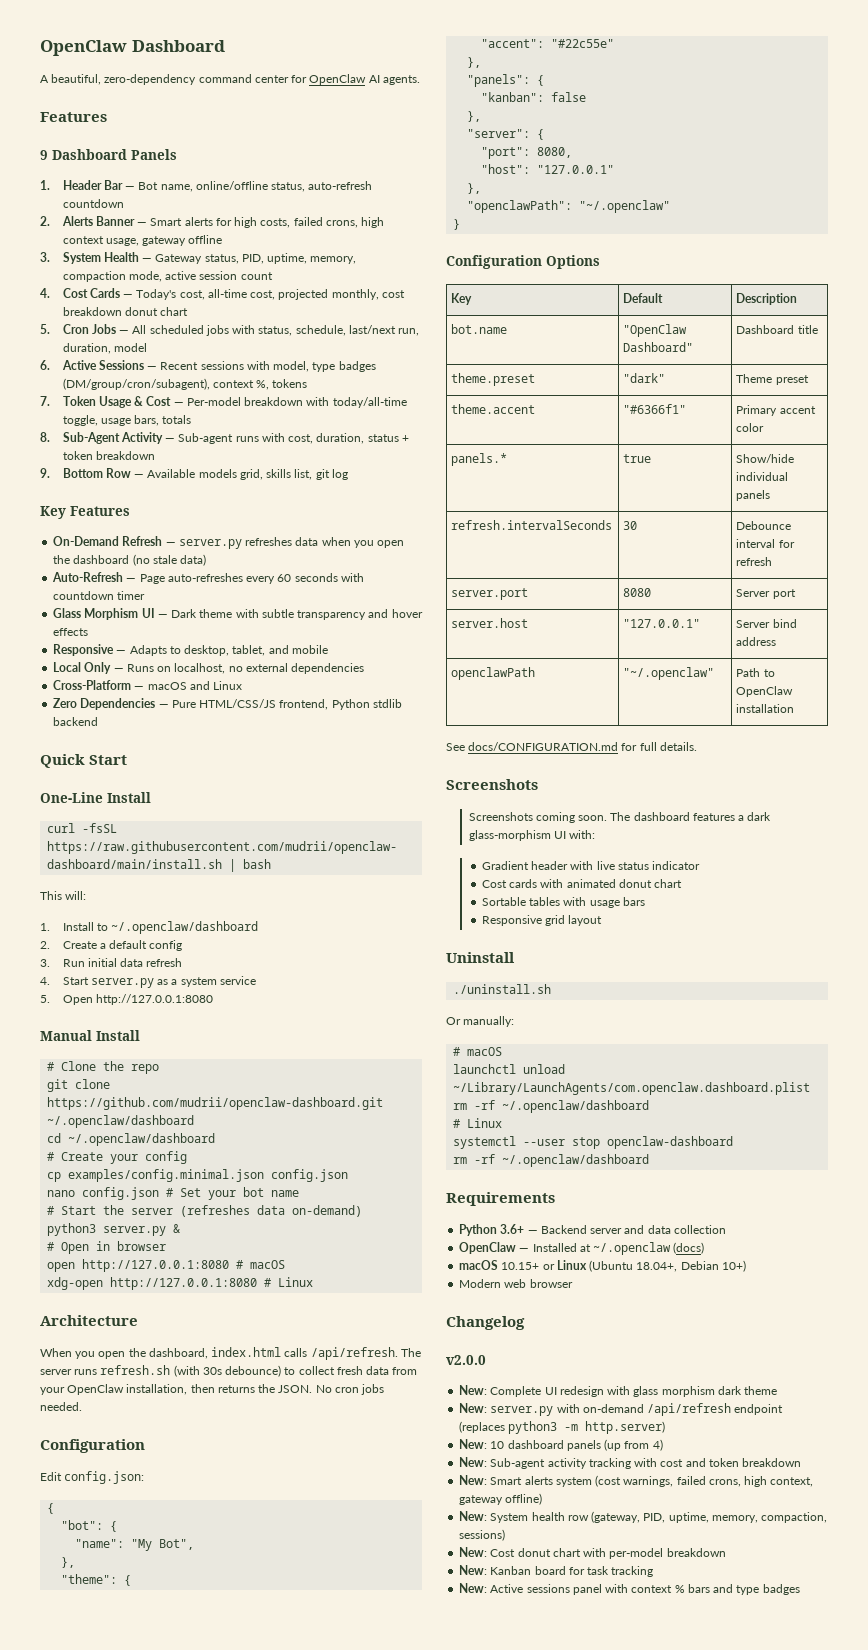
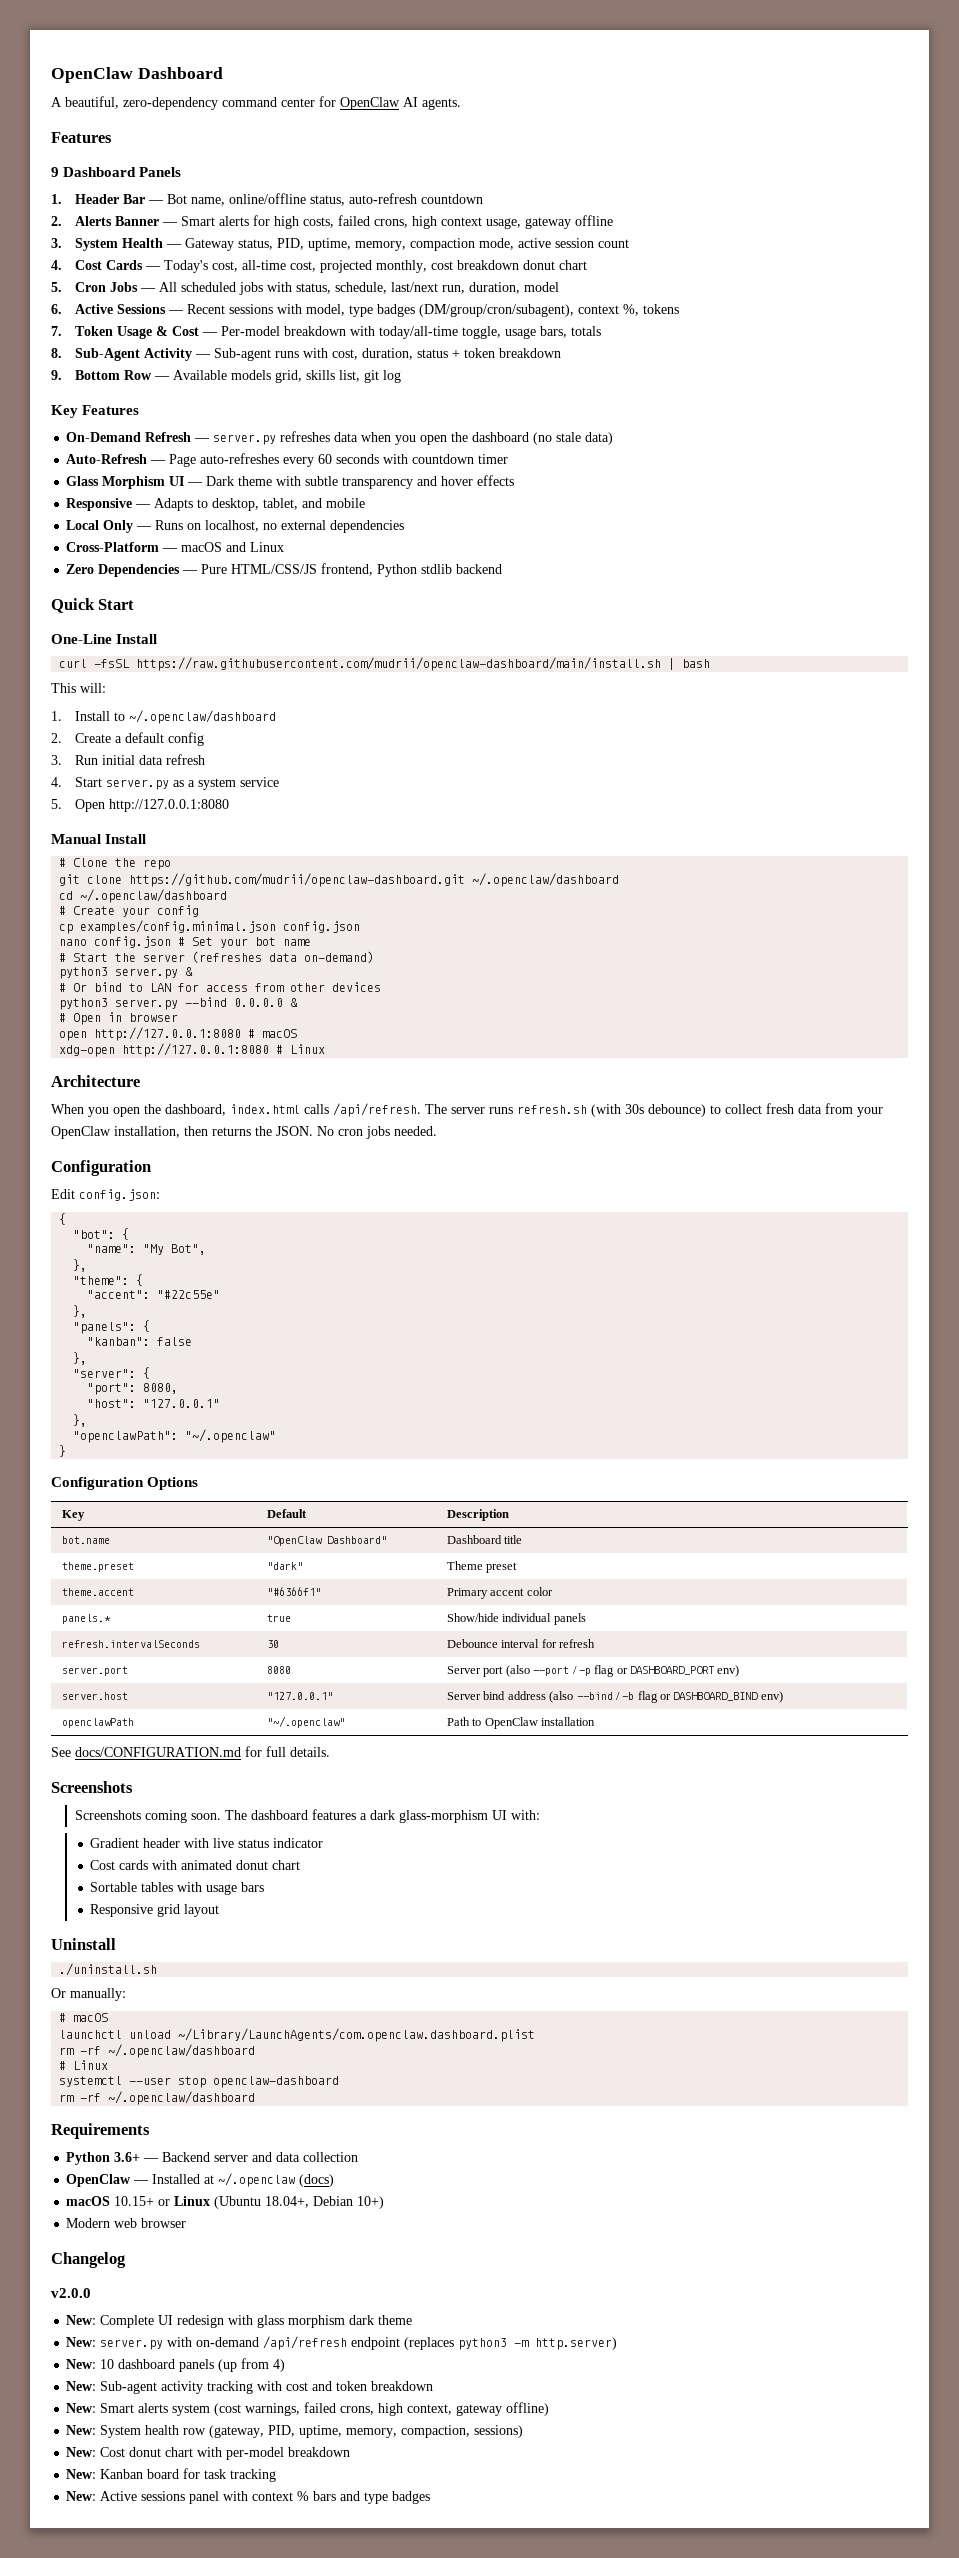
(181, 1228) none -> [59,982,382,992] [59,997,299,1010] // # Or bind to LAN for access from other devices // python3 server.py --bind 0.0.0.0 &
(796, 594) none -> [505,1665,740,1677] (also --port / -p flag or DASHBOARD_PORT env)
(777, 641) none -> [549,1691,783,1703] (also --bind / -b flag or DASHBOARD_BIND env)

